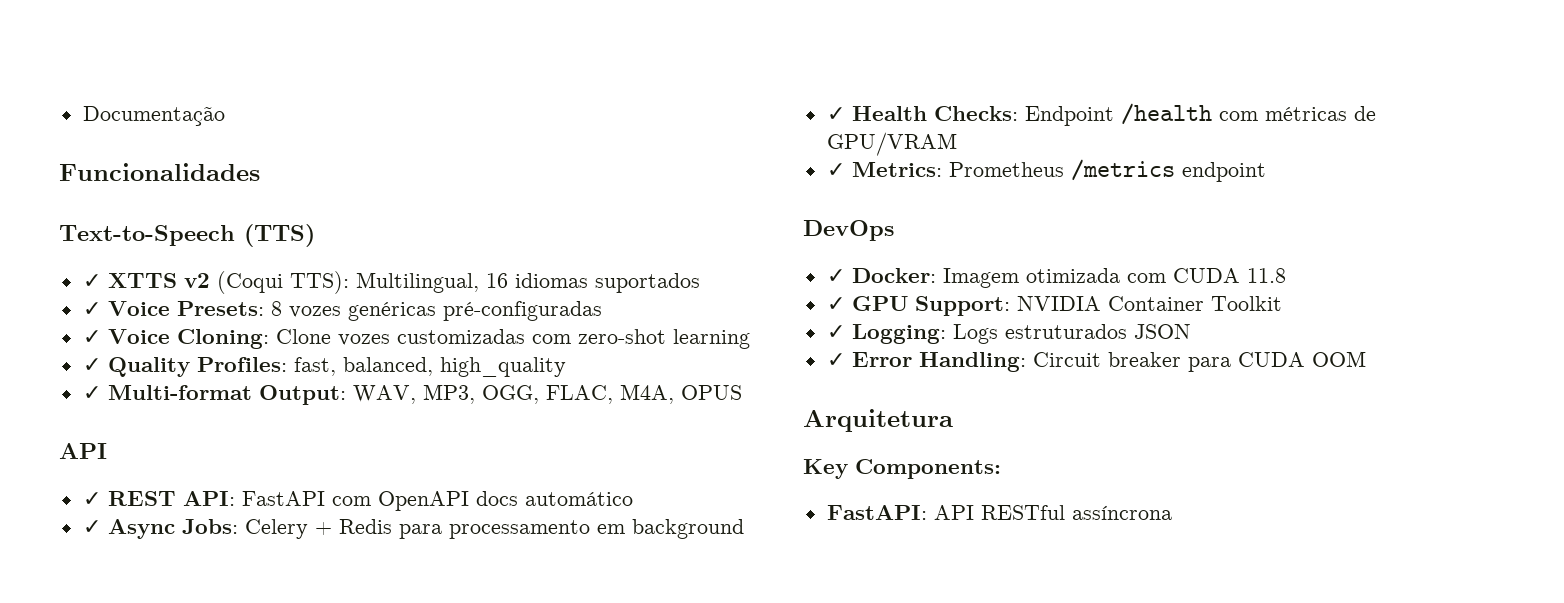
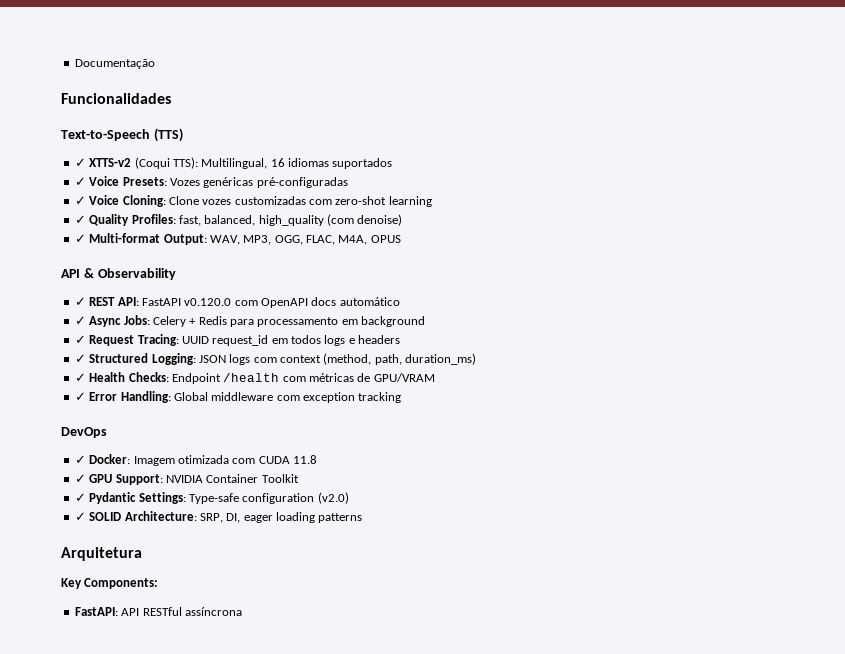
[107,273,210,288] XTTS v2 -> [89,158,132,167] XTTS-v2
[270,301,341,318] 8 vozes -> [169,178,200,186] Vozes
(566, 367) none -> [327,214,403,226] (com denoise)
(107, 451) none -> [83,268,176,280] & Observability
(325, 498) none -> [184,298,232,306] v0.120.0
(744, 529) none -> [74,334,401,346] [74,353,477,365] // ✓ Request Tracing: UUID request_id em todos logs e headers // ✓ Structured Logging: JSON logs com context (method, path, duration_ms)
[851,159,1266,182] Metrics: Prometheus /metrics endpoint -> [89,391,402,403] Error Handling: Global middleware com exception tracking
[851,324,1191,344] [826,351,1366,372] Logging: Logs estruturados JSON // ✓ Error Handling: Circuit breaker para CUDA OOM -> [89,492,349,504] [74,511,363,523] Pydantic Settings: Type-safe configuration (v2.0) // ✓ SOLID Architecture: SRP, DI, eager loading patterns

